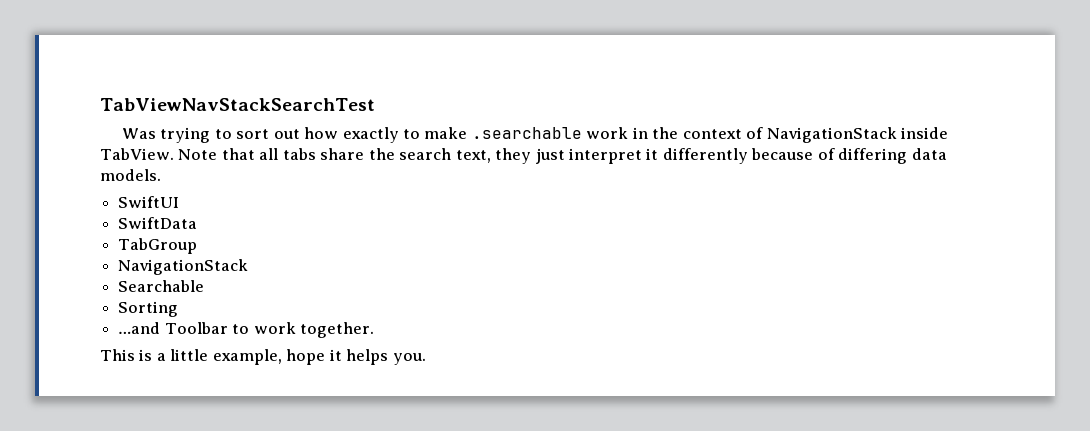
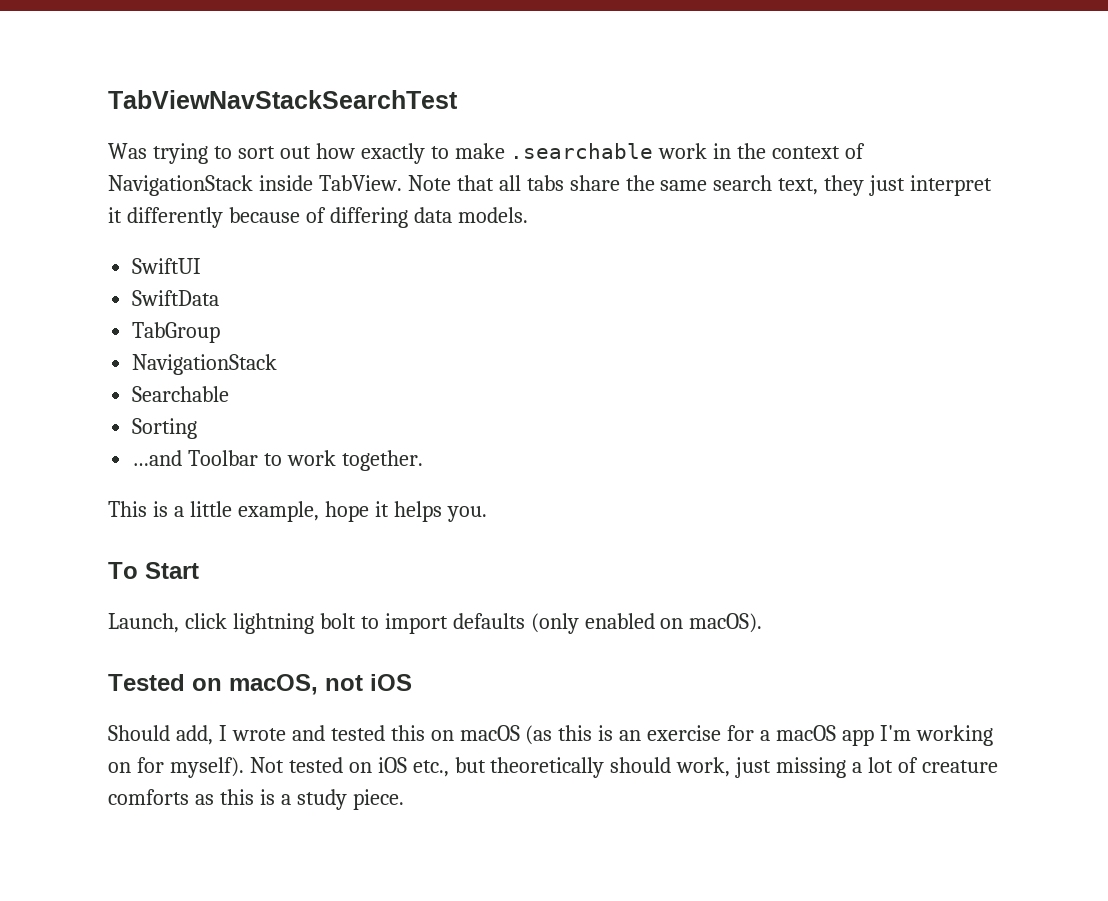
(395, 154) none -> [660,180,708,191] same
(426, 359) none -> [108,562,199,579] [108,613,763,634] [108,674,412,695] [108,725,993,746] [108,757,998,778] [108,789,404,810] // To Start // Launch, click lightning bolt to import defaults (only enabled on macOS). // Tested on macOS, not iOS // Should add, I wrote and tested this on macOS (as this is an exercise for a macOS app I'm working on for myself). Not tested on iOS etc., but theoretically should work, just missing a lot of creature comforts as this is a study piece.

